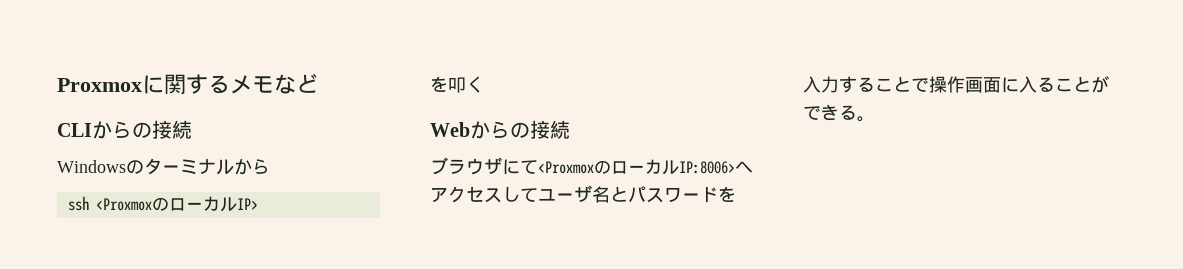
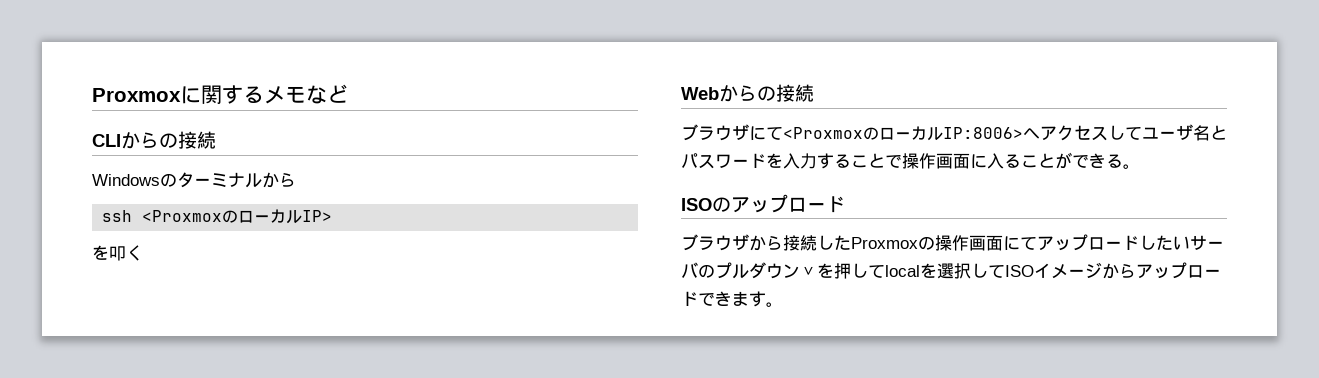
(875, 119) none -> [681,194,845,213] [681,234,1224,251] [681,262,1221,279] [681,291,783,307] // ISOのアップロード // ブラウザから接続したProxmoxの操作画面にてアップロードしたいサーバのプルダウン∨を押してlocalを選択してISOイメージからアップロードできます。

